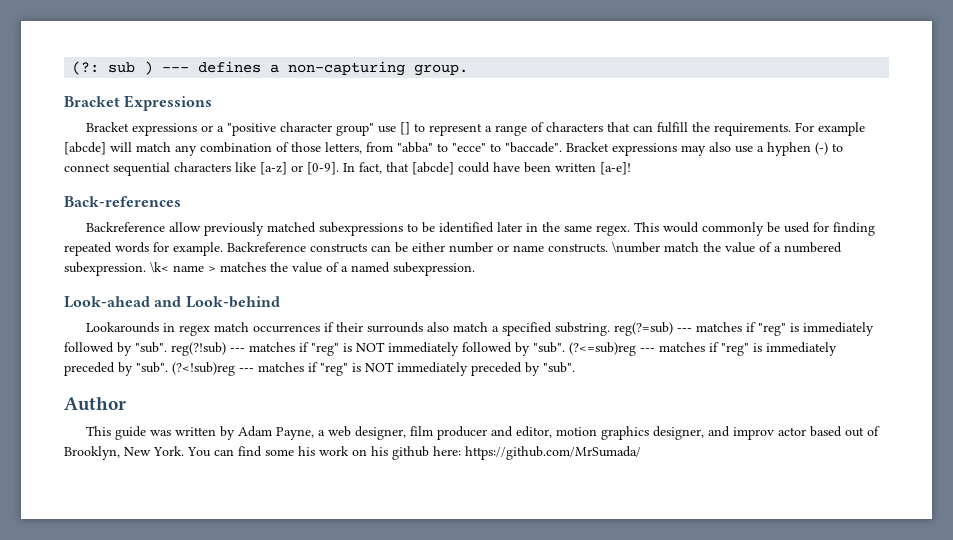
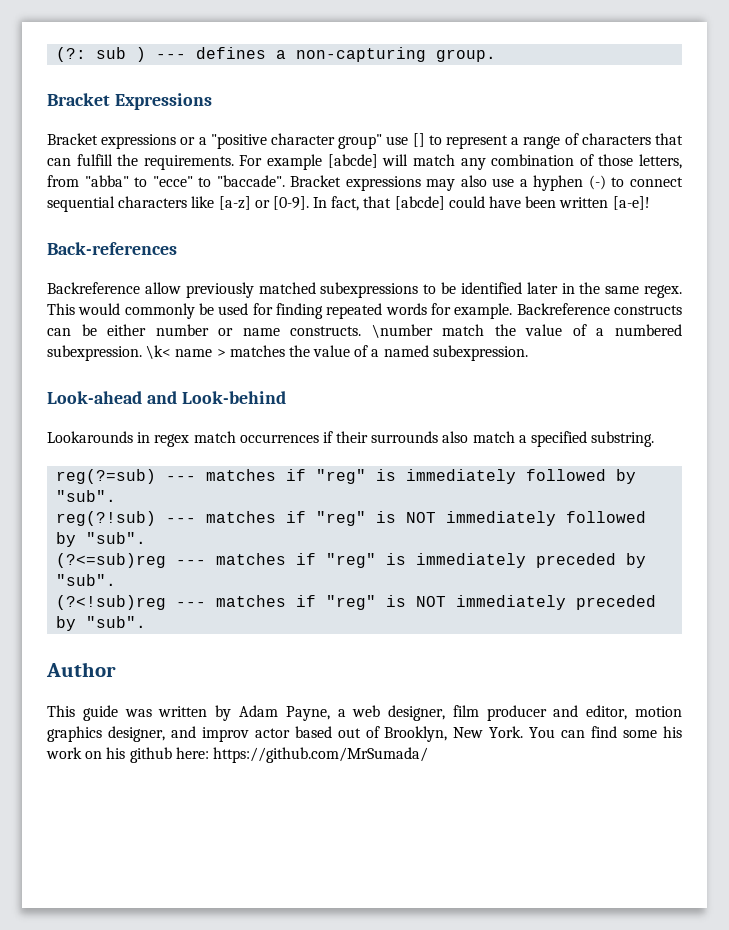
(610, 329) none -> (655, 439) //
(167, 347) none -> (117, 496) //
(565, 347) none -> (147, 538) //
(168, 367) none -> (117, 580) //

